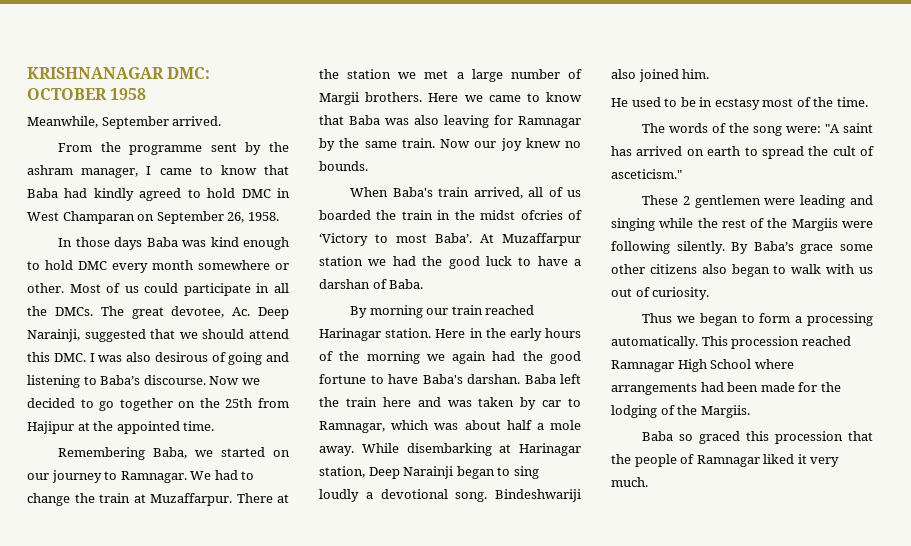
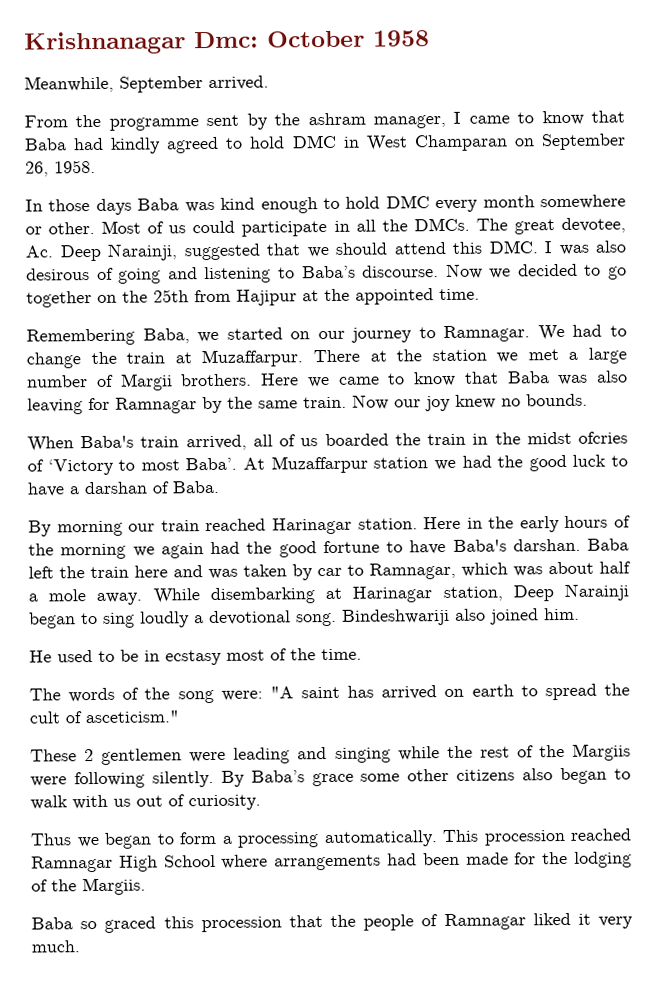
[27,67,211,79] [27,88,107,100] KRISHNANAGAR DMC: OCTOBER -> [24,30,365,55] Krishnanagar Dmc: October

